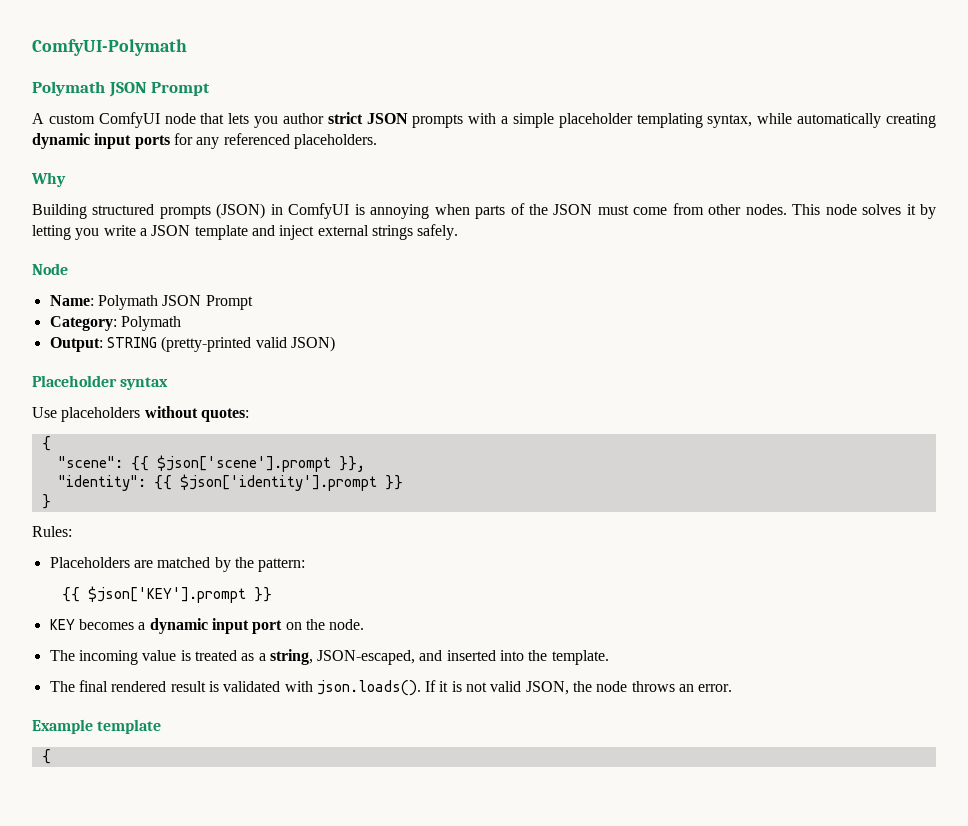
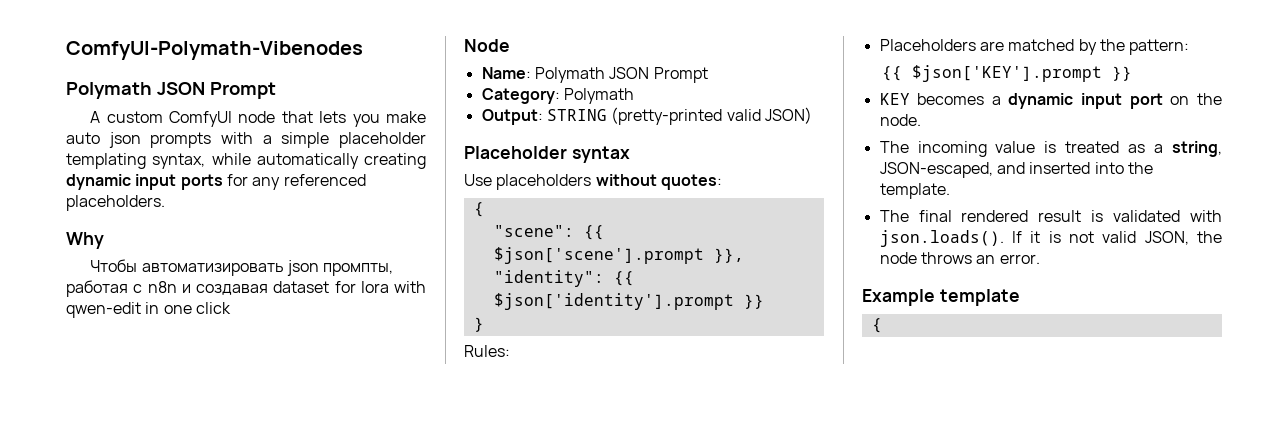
[32,39,187,56] ComfyUI-Polymath -> [66,41,363,60] ComfyUI-Polymath-Vibenodes
[282,112,408,124] author strict JSON -> [386,111,426,123] [66,132,141,148] make auto json
[32,203,937,219] [32,224,459,240] Building structured prompts (JSON) in ComfyUI is annoying when parts of the JSON must come from other nodes. This node solves it by letting you write a JSON template and inject external strings safely. -> [90,259,394,276] [66,280,426,297] [66,302,231,318] Чтобы автоматизировать json промпты, работая с n8n и создавая dataset for lora with qwen-edit in one click

